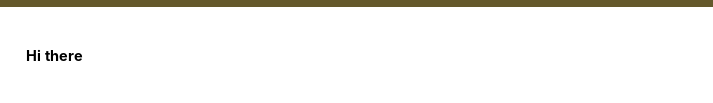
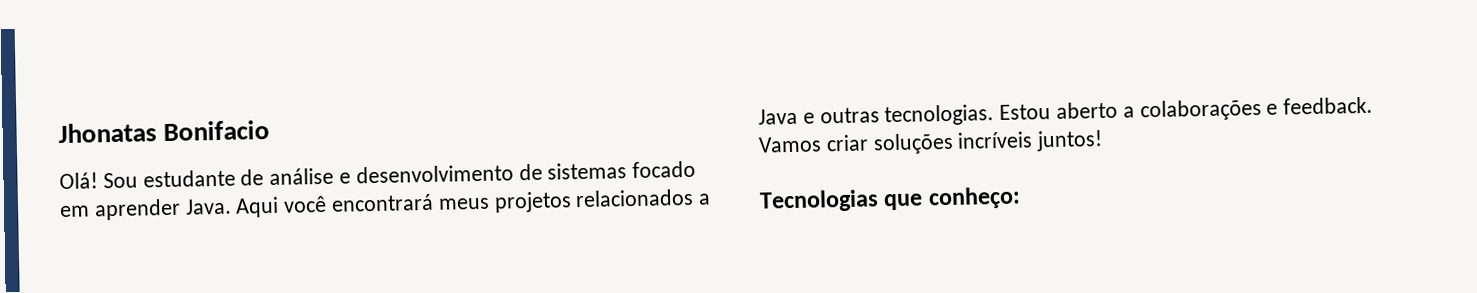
[26,49,83,61] Hi there -> [58,119,271,144] [59,160,697,190] [60,188,712,221] [758,96,1374,127] [758,130,1104,155] [759,186,1021,213] Jhonatas Bonifacio // Olá! Sou estudante de análise e desenvolvimento de sistemas focado em aprender Java. Aqui você encontrará meus projetos relacionados a Java e outras tecnologias. Estou aberto a colaborações e feedback. Vamos criar soluções incríveis juntos! // Tecnologias que conheço:

